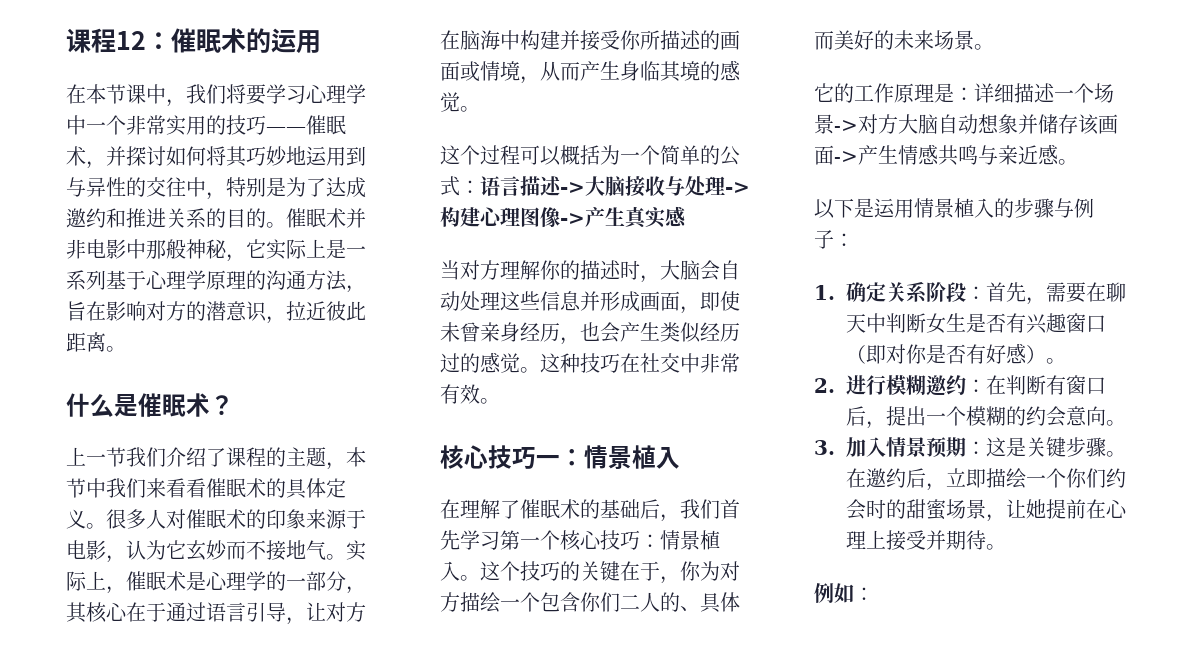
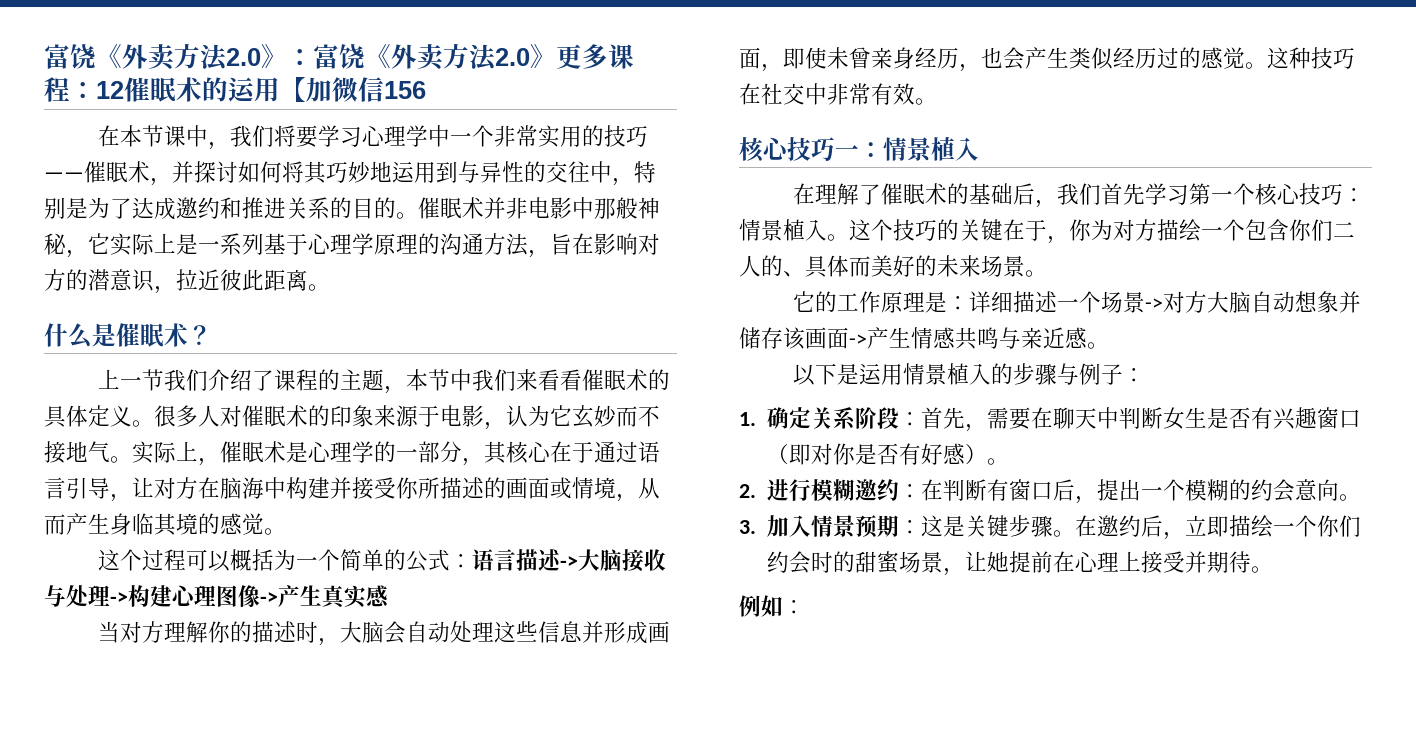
[66,28,171,53] 课程12： -> [44,44,634,71] [44,77,124,102] 富饶《外卖方法2.0》：富饶《外卖方法2.0》更多课程：12
(321, 42) none -> [280,77,426,102] 【加微信156

